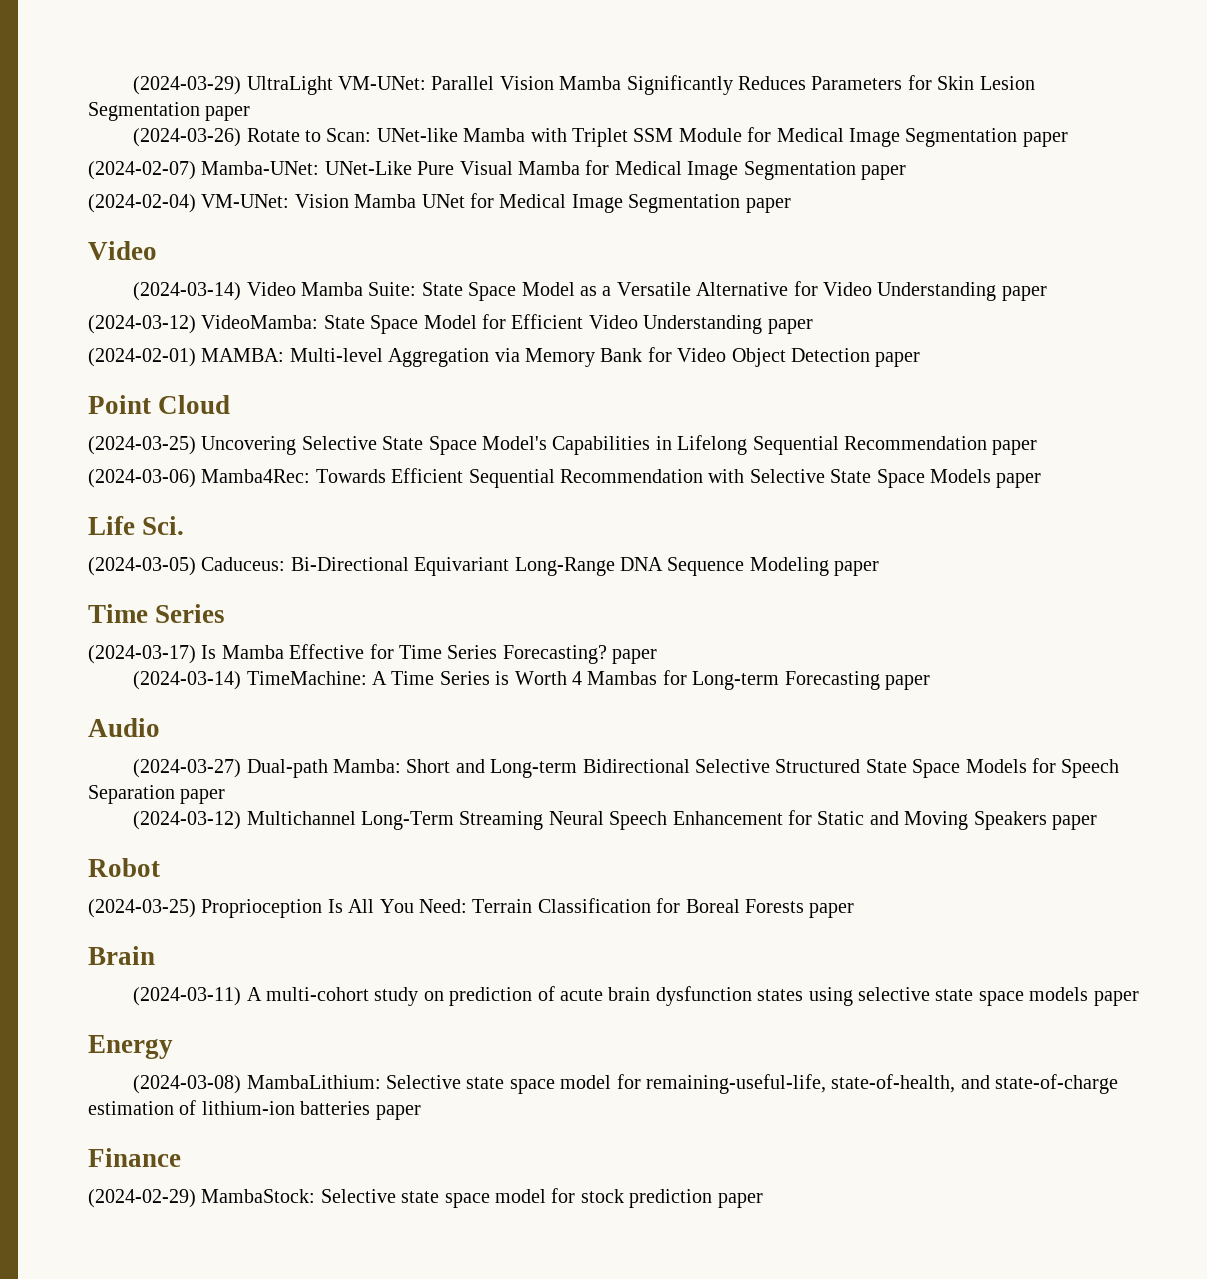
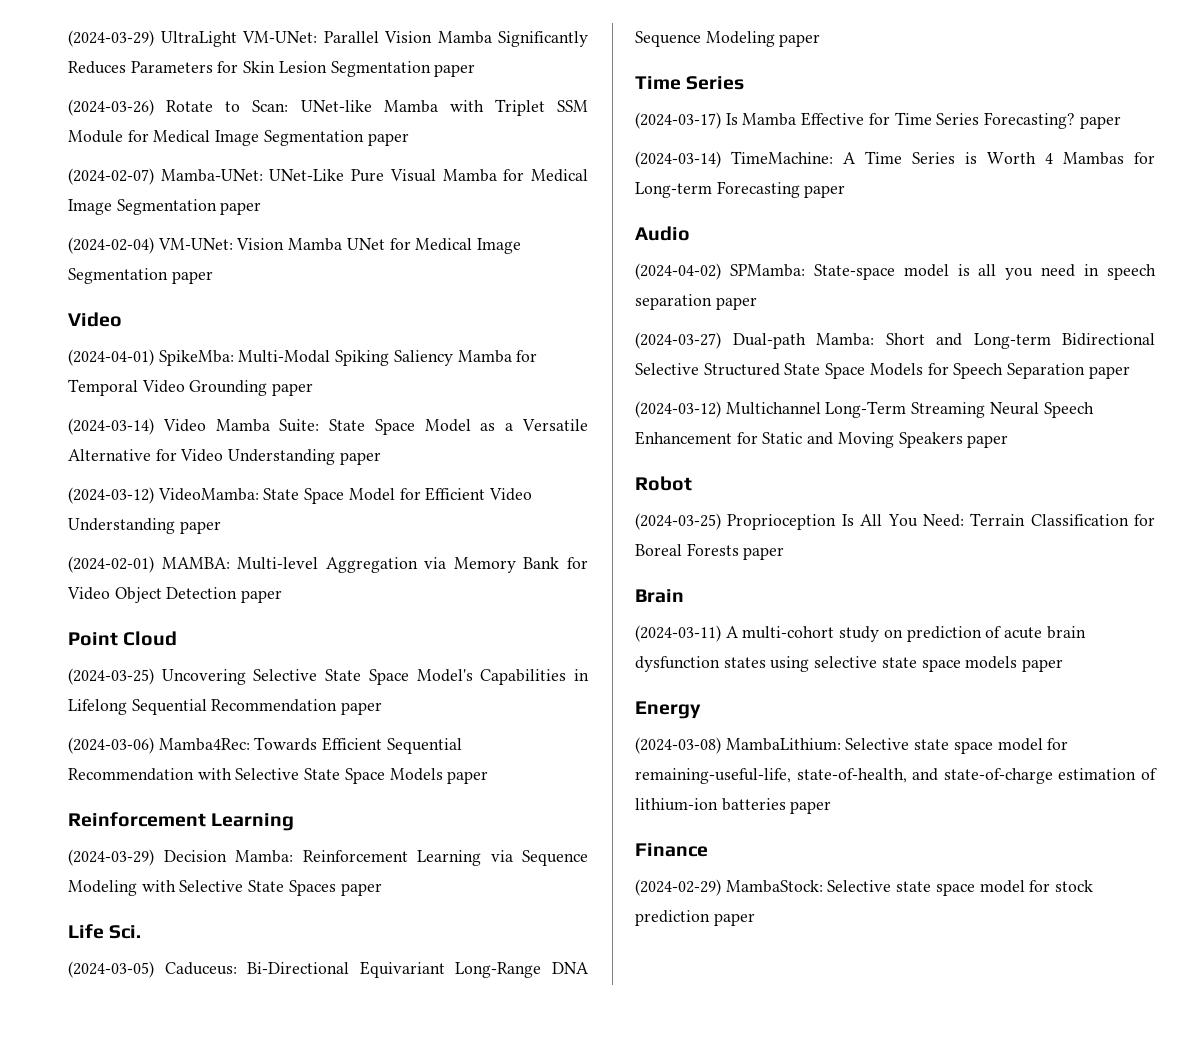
(157, 250) none -> [68,349,538,366] [68,379,314,396] // (2024-04-01) SpikeMba: Multi-Modal Spiking Saliency Mamba for Temporal Video Grounding paper
(1042, 480) none -> [68,812,295,831] [68,849,588,866] [68,880,382,896] // Reinforcement Learning // (2024-03-29) Decision Mamba: Reinforcement Learning via Sequence Modeling with Selective State Spaces paper
(160, 727) none -> [635,263,1157,280] [635,294,757,310] // (2024-04-02) SPMamba: State-space model is all you need in speech separation paper

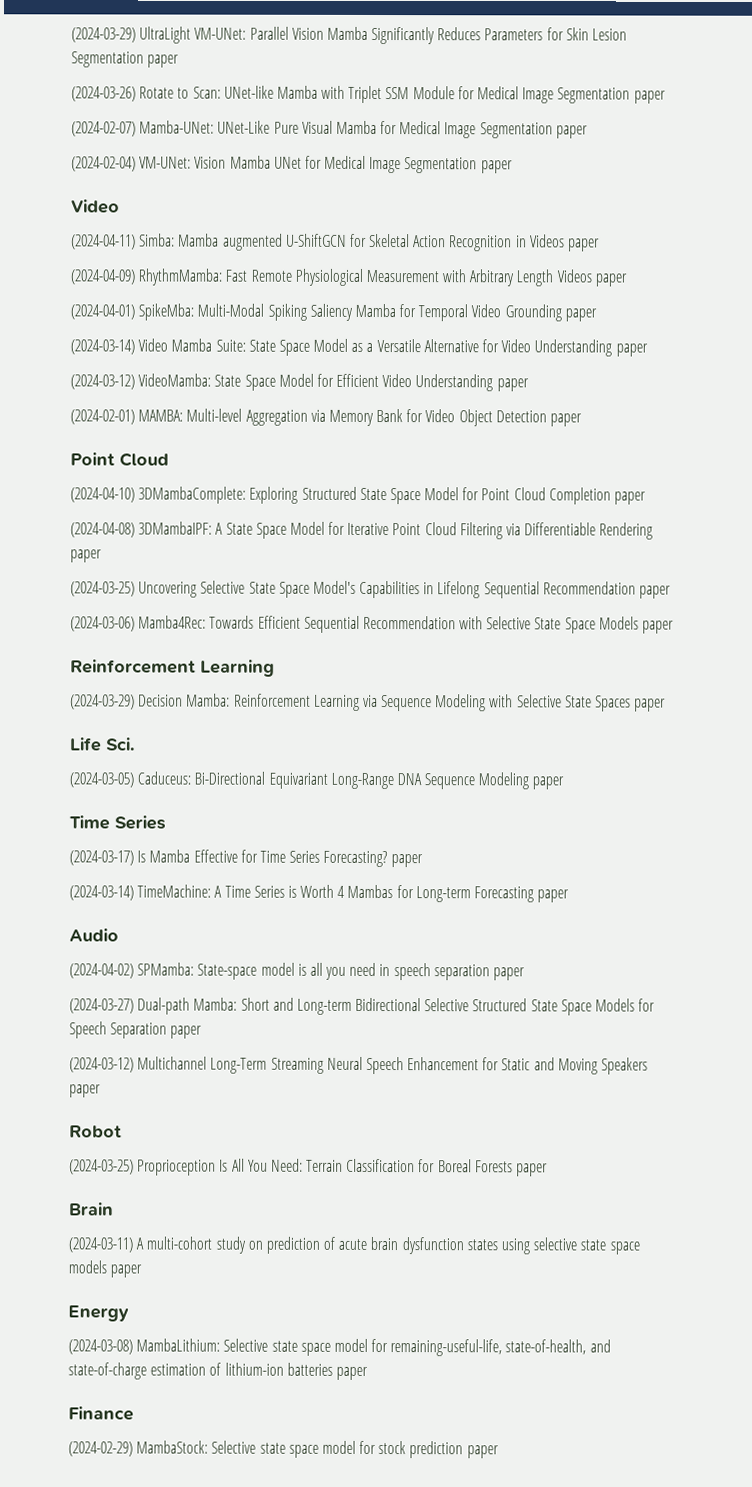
(122, 319) none -> [71,233,601,252] [70,268,627,287] // (2024-04-11) Simba: Mamba augmented U-ShiftGCN for Skeletal Action Recognition in Videos paper // (2024-04-09) RhythmMamba: Fast Remote Physiological Measurement with Arbitrary Length Videos paper
(178, 638) none -> [70,486,647,505] [70,521,654,540] [70,549,102,563] // (2024-04-10) 3DMambaComplete: Exploring Structured State Space Model for Point Cloud Completion paper // (2024-04-08) 3DMambaIPF: A State Space Model for Iterative Point Cloud Filtering via Differentiable Rendering paper

